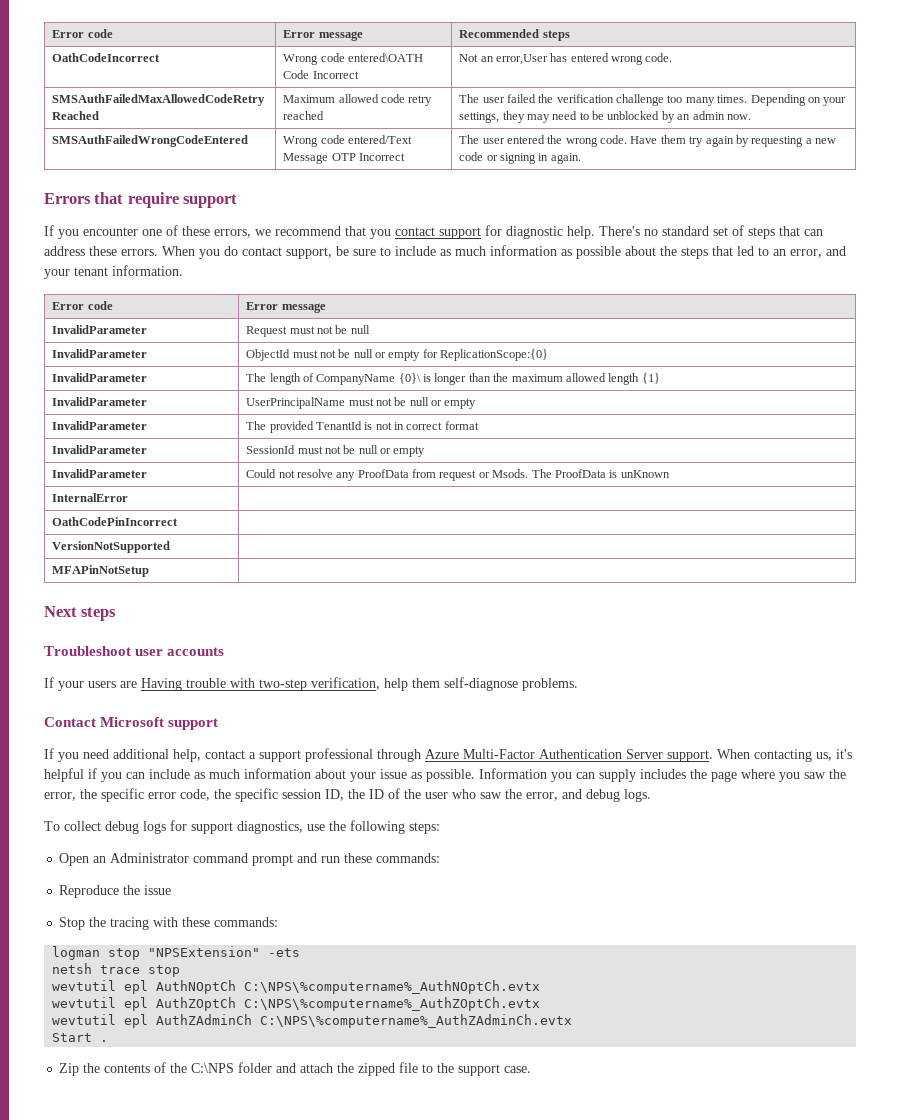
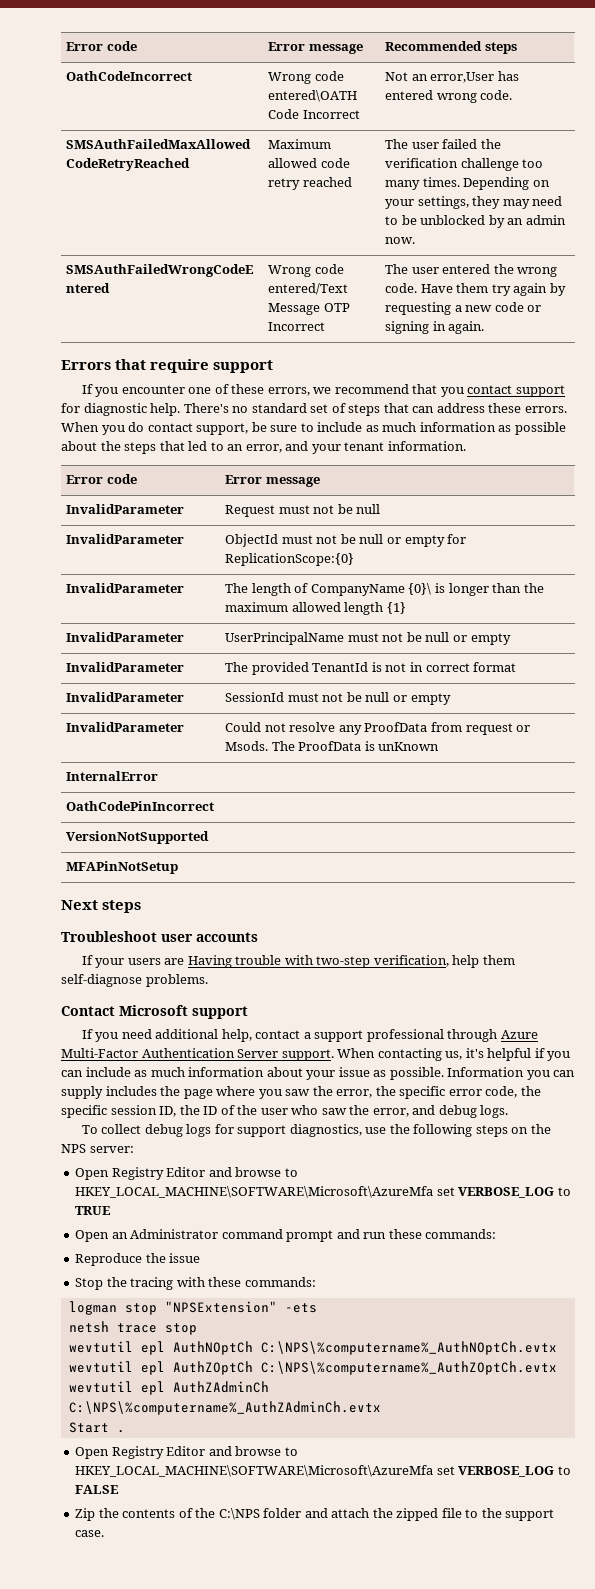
[409,822,440,834] steps: -> [475,1124,551,1137] [61,1144,134,1153] [75,1167,298,1180] [75,1186,571,1198] [75,1206,112,1215] steps on the NPS server: // Open Registry Editor and browse to HKEY_LOCAL_MACHINE\SOFTWARE\Microsoft\AzureMfa set VERBOSE_LOG to TRUE
(109, 1041) none -> [75,1446,298,1459] [75,1465,571,1477] [75,1485,120,1494] // Open Registry Editor and browse to HKEY_LOCAL_MACHINE\SOFTWARE\Microsoft\AzureMfa set VERBOSE_LOG to FALSE

